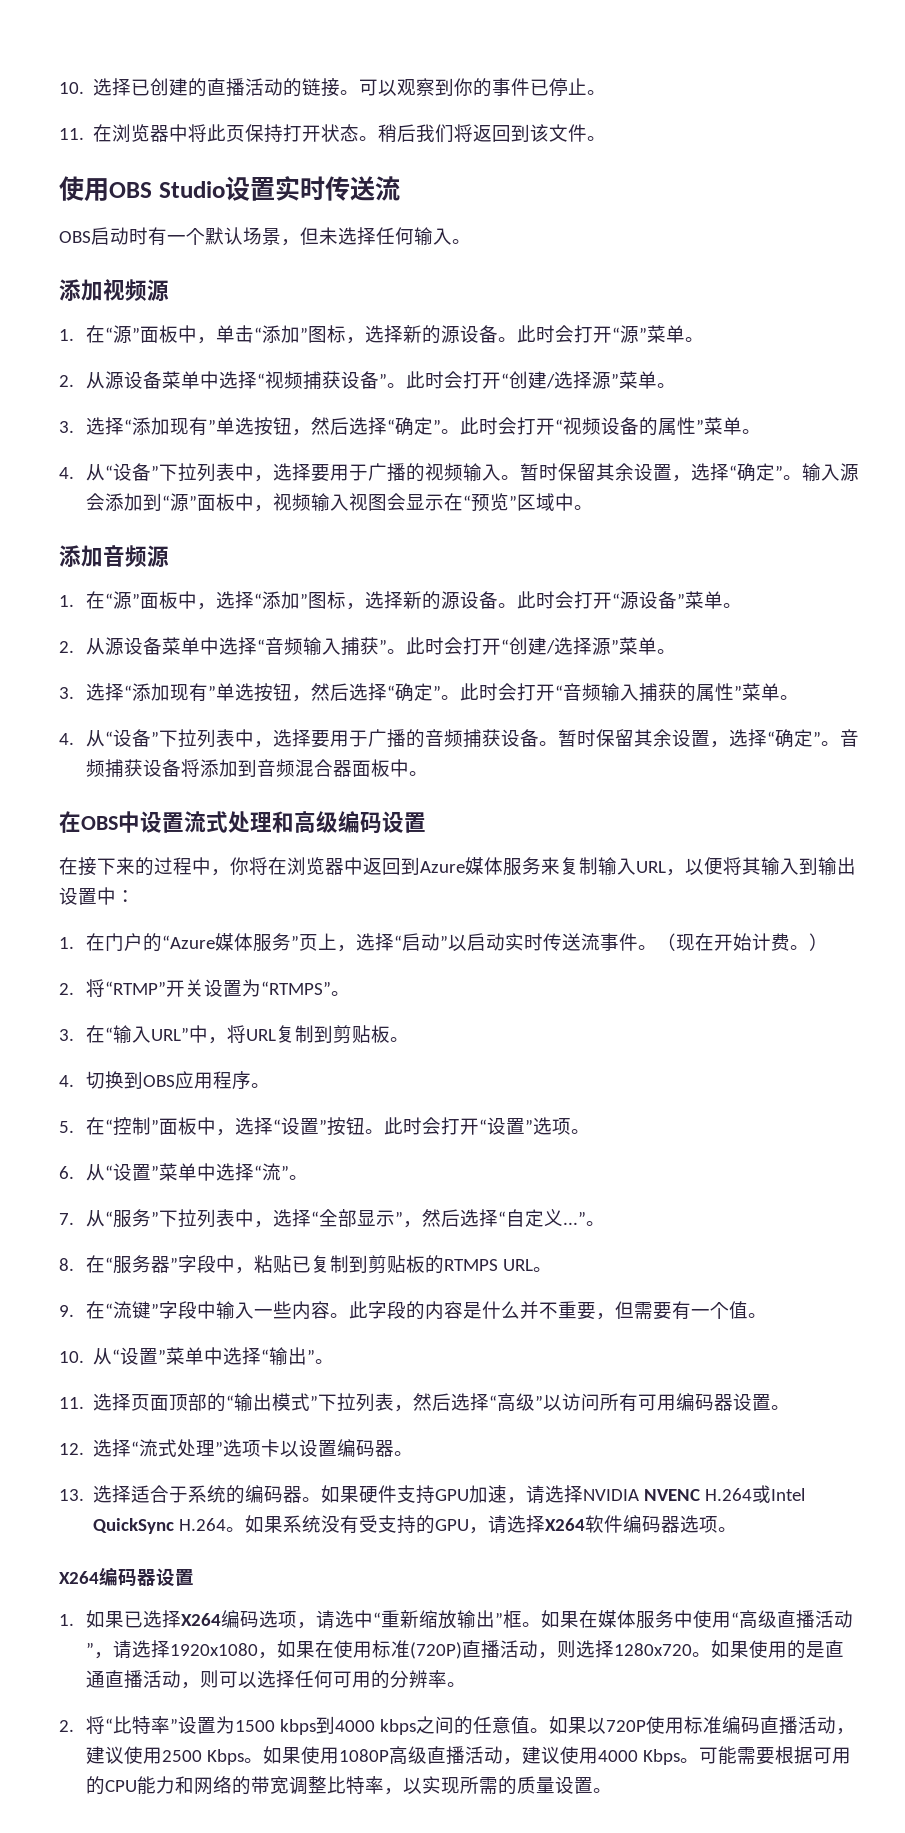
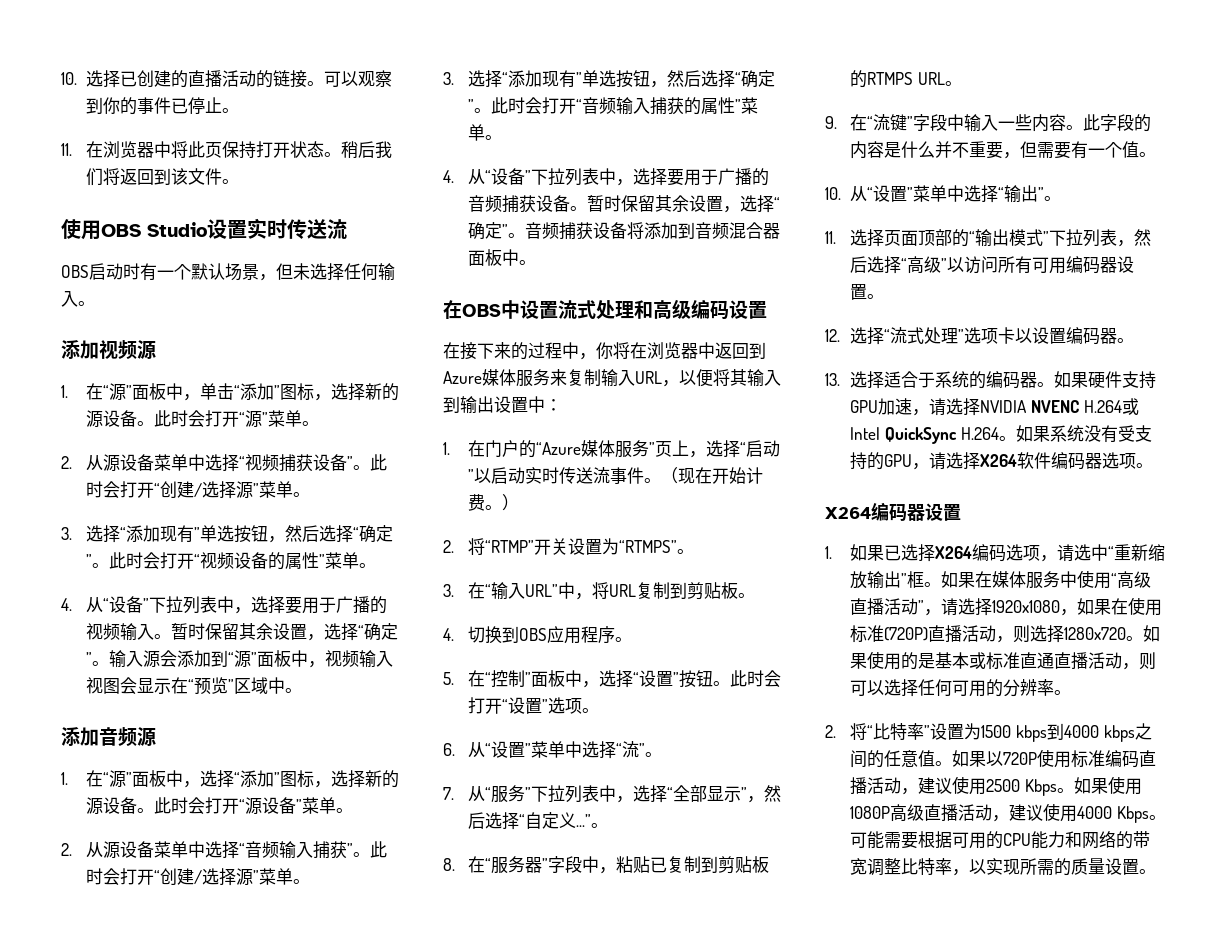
(826, 1649) none -> [935,652,1021,670] 基本或标准

